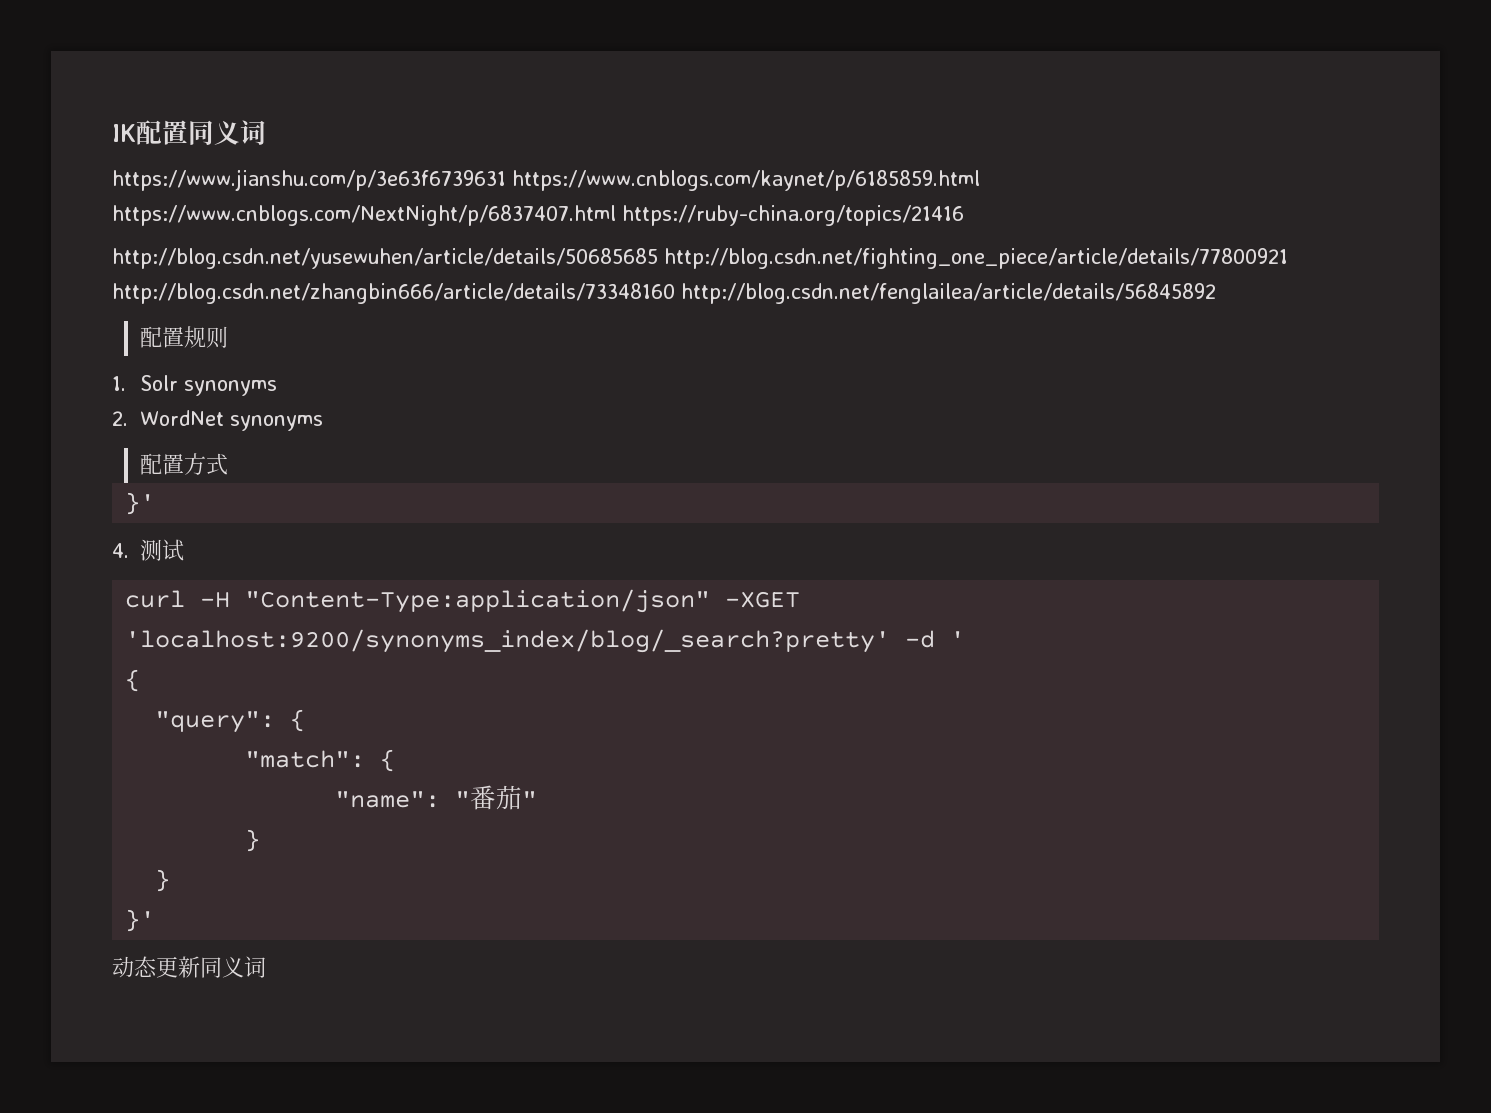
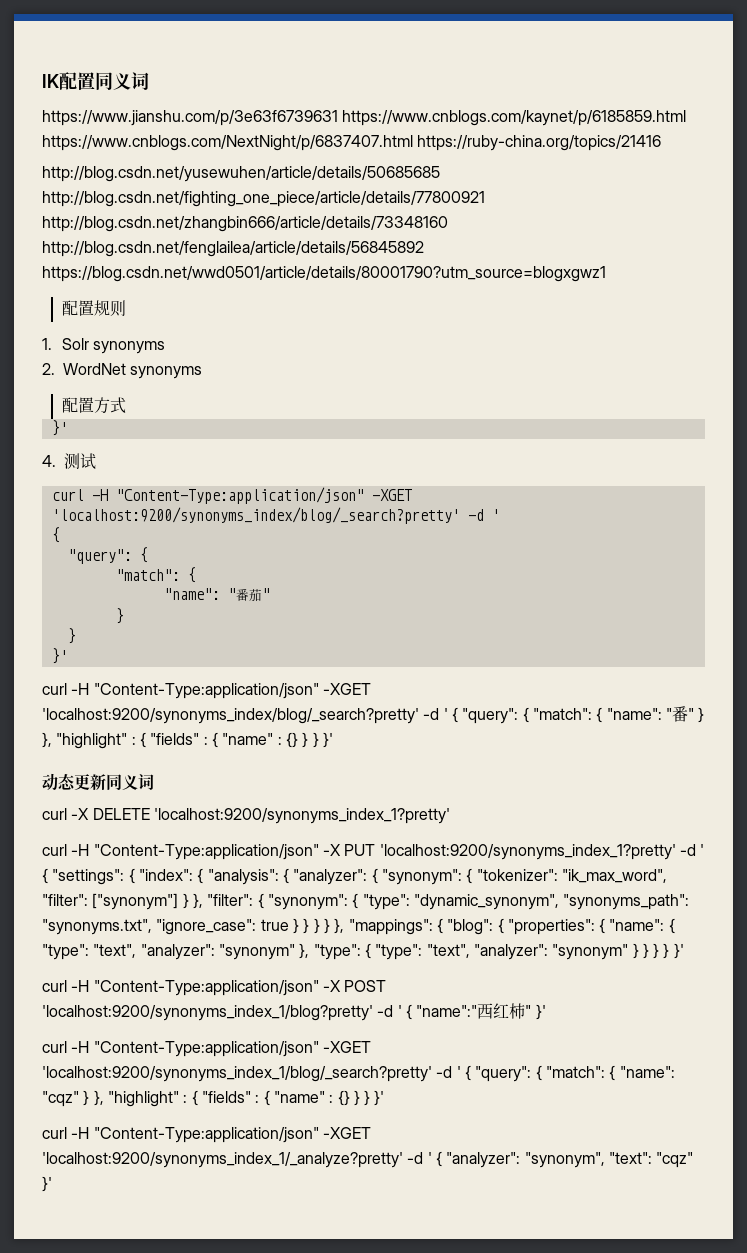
(1216, 293) none -> [42,266,606,282] https://blog.csdn.net/wwd0501/article/details/80001790?utm_source=blogxgwz1
[112,956,266,978] 动态更新同义词 -> [42,683,371,699] [42,706,705,724] [42,732,333,749] [42,773,154,791] [42,808,450,824] [42,844,705,860] [42,868,667,885] [42,893,690,910] [42,918,675,935] [42,943,684,960] [42,980,387,996] [42,1003,546,1021] [42,1041,371,1057] [42,1065,675,1082] [42,1090,385,1107] [42,1127,371,1143] [42,1151,694,1168] [42,1176,52,1192] curl -H "Content-Type:application/json" -XGET 'localhost:9200/synonyms_index/blog/_search?pretty' -d ' { "query": { "match": { "name": "番" } }, "highlight" : { "fields" : { "name" : {} } } }' // 动态更新同义词 // curl -X DELETE 'localhost:9200/synonyms_index_1?pretty' // curl -H "Content-Type:application/json" -X PUT 'localhost:9200/synonyms_index_1?pretty' -d ' { "settings": { "index": { "analysis": { "analyzer": { "synonym": { "tokenizer": "ik_max_word", "filter": ["synonym"] } }, "filter": { "synonym": { "type": "dynamic_synonym", "synonyms_path": "synonyms.txt", "ignore_case": true } } } } }, "mappings": { "blog": { "properties": { "name": { "type": "text", "analyzer": "synonym" }, "type": { "type": "text", "analyzer": "synonym" } } } } }' // curl -H "Content-Type:application/json" -X POST 'localhost:9200/synonyms_index_1/blog?pretty' -d ' { "name":"西红柿" }' // curl -H "Content-Type:application/json" -XGET 'localhost:9200/synonyms_index_1/blog/_search?pretty' -d ' { "query": { "match": { "name": "cqz" } }, "highlight" : { "fields" : { "name" : {} } } }' // curl -H "Content-Type:application/json" -XGET 'localhost:9200/synonyms_index_1/_analyze?pretty' -d ' { "analyzer": "synonym", "text": "cqz" }'

